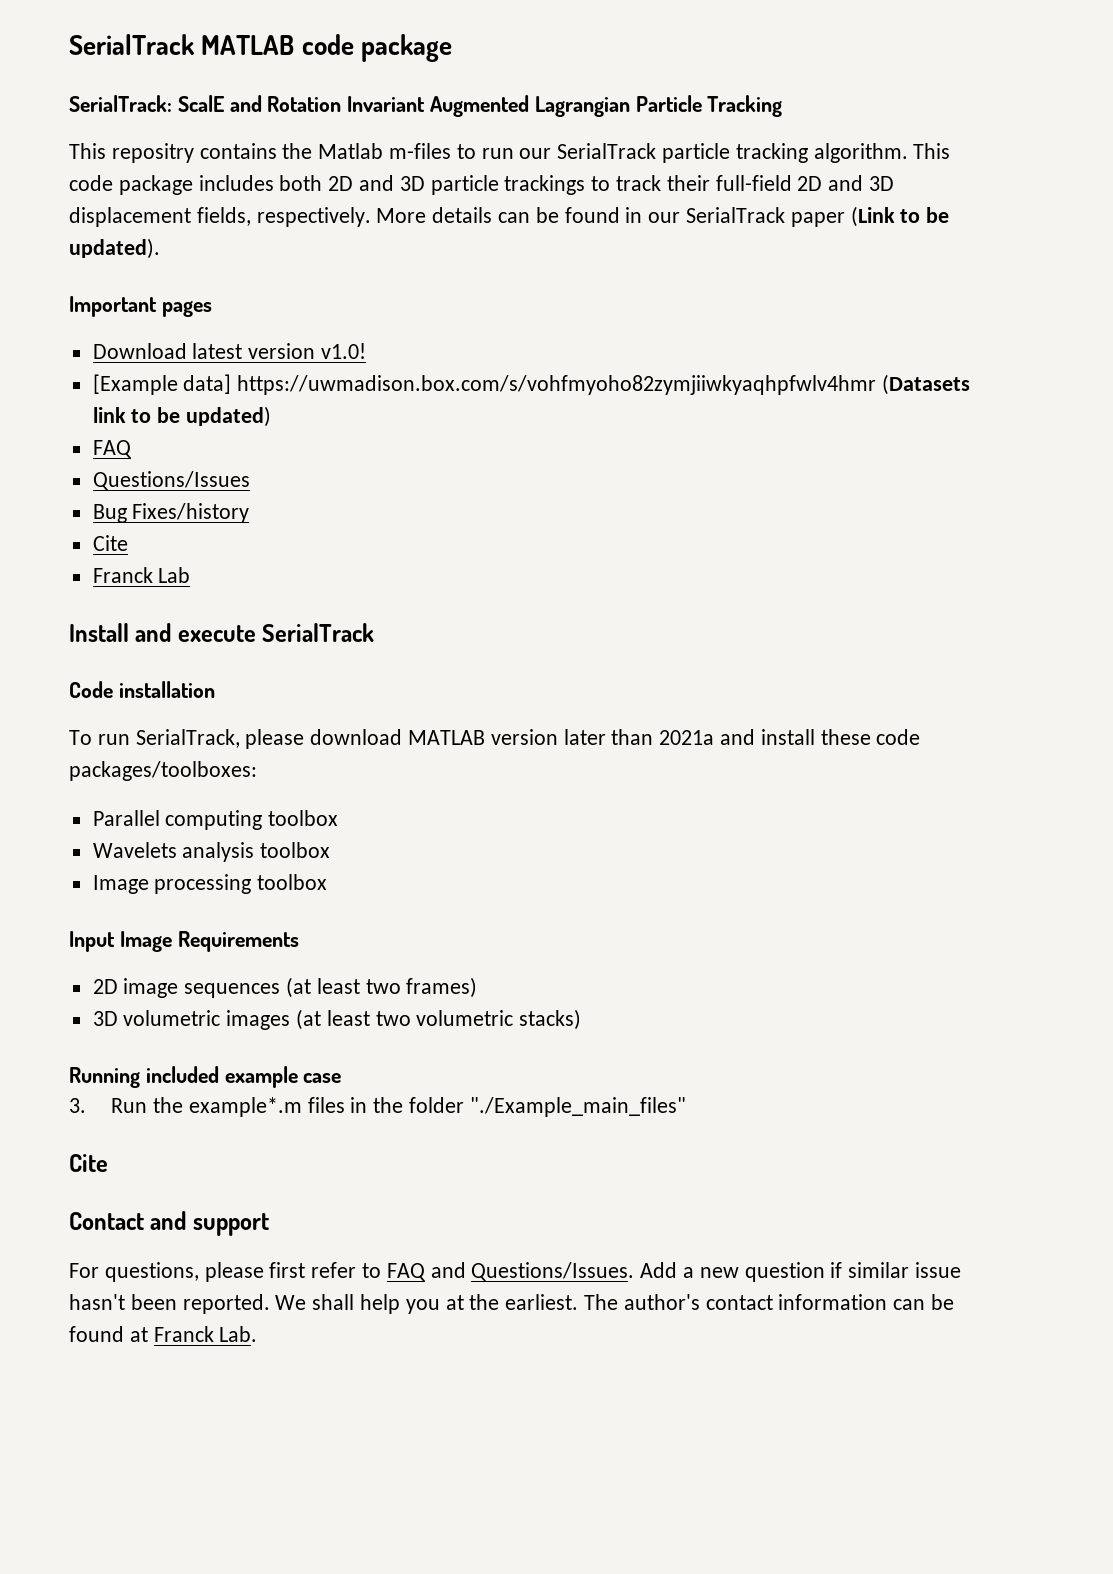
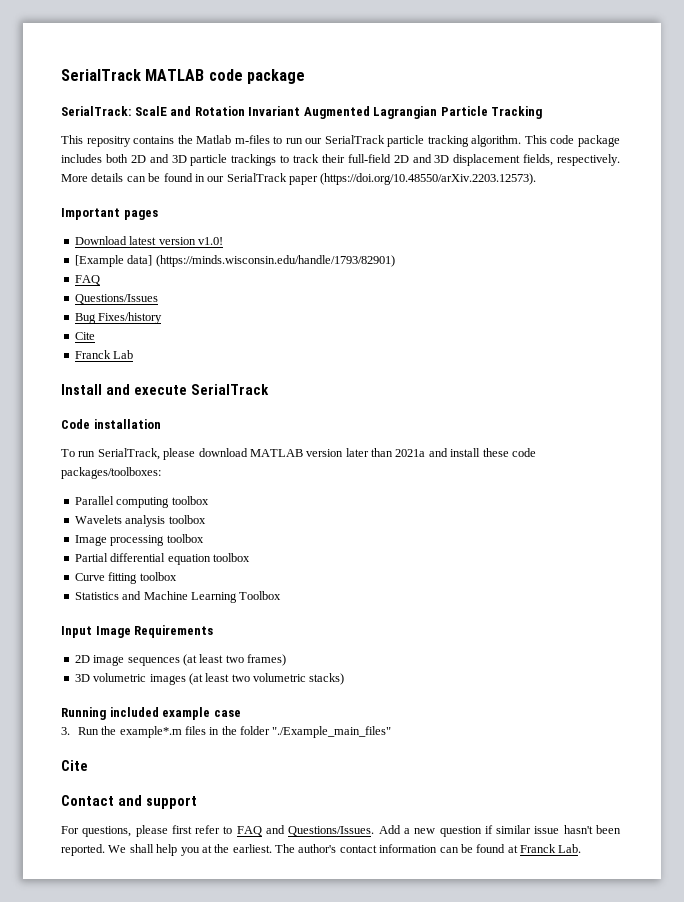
[850,206,950,227] [69,238,160,259] (Link to be updated). -> [320,173,537,185] (https://doi.org/10.48550/arXiv.2203.12573).
[237,374,971,395] [92,406,272,427] https://uwmadison.box.com/s/vohfmyoho82zymjiiwkyaqhpfwlv4hmr (Datasets link to be updated) -> [155,255,395,267] (https://minds.wisconsin.edu/handle/1793/82901)
(328, 882) none -> [74,553,250,565] [74,572,177,584] [74,591,282,603] // Partial differential equation toolbox // Curve fitting toolbox // Statistics and Machine Learning Toolbox

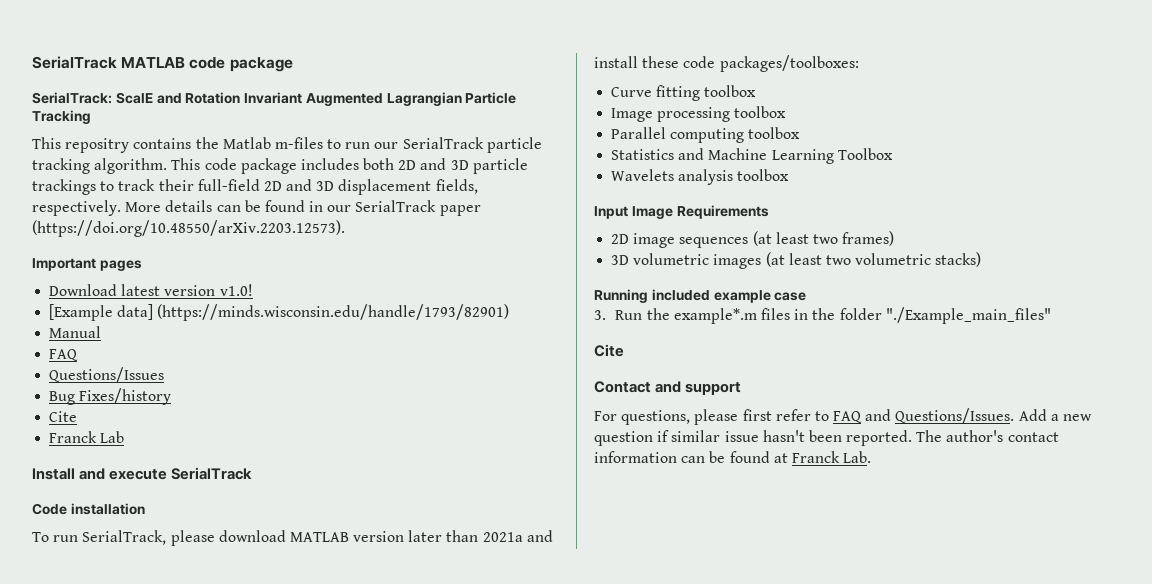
(395, 261) none -> [49,326,102,338] // Manual
[74,496,209,508] [74,515,166,527] Parallel computing toolbox // Wavelets analysis -> [611,85,701,101] Curve fitting
[74,553,250,565] [74,572,138,584] Partial differential equation toolbox // Curve fitting -> [611,127,745,143] Parallel computing
(282, 595) none -> [611,169,790,185] // Wavelets analysis toolbox
[108,844,272,856] We shall help you at the earliest. -> (913, 438) none

